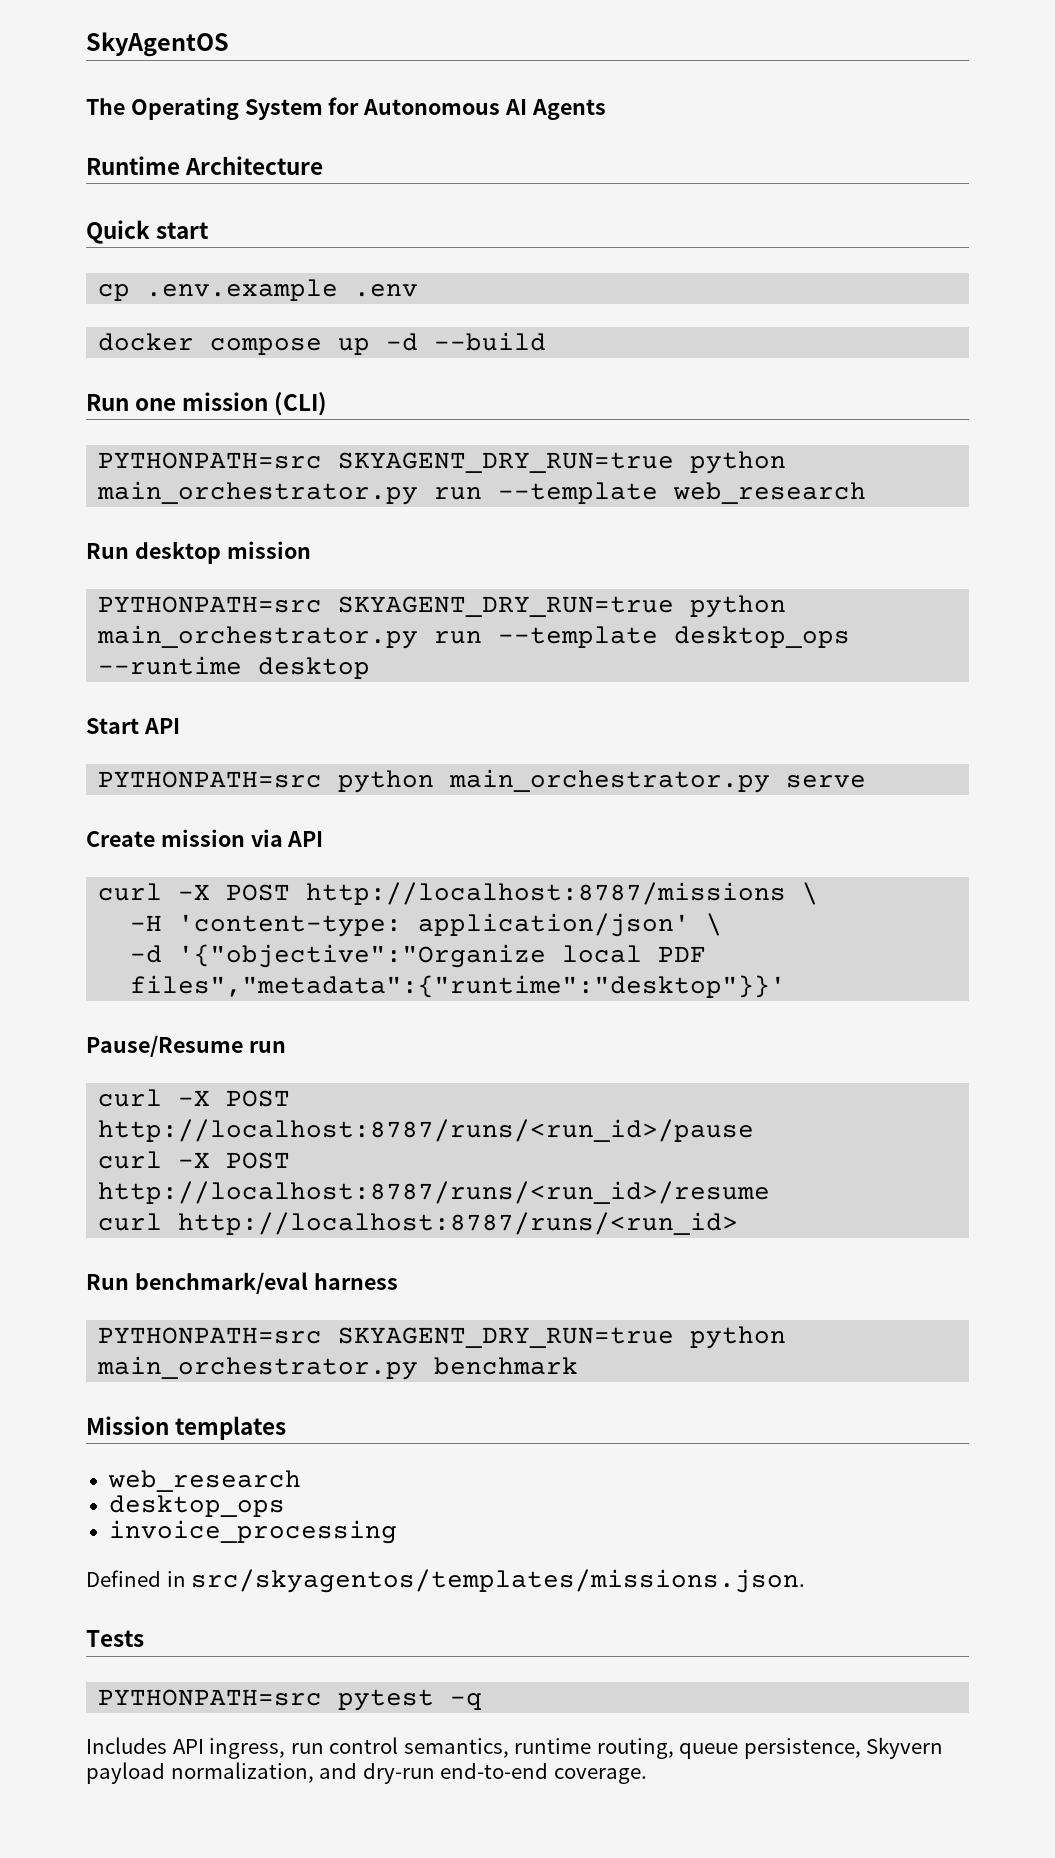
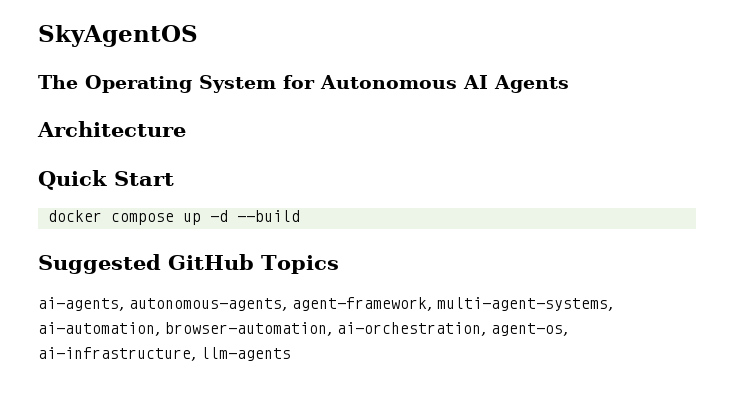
[86,156,180,175] Runtime -> (569, 84) none
[156,222,210,239] [98,279,419,301] start // cp .env.example .env -> [114,171,174,186] Start
[86,392,328,416] [98,451,787,474] [97,481,867,505] [86,541,311,564] [98,595,787,618] [97,625,851,649] [98,656,371,679] [86,718,180,734] [98,769,867,793] [86,829,324,847] [98,882,819,905] [130,913,723,937] [130,944,707,968] [130,975,787,998] [86,1035,286,1057] [98,1089,291,1107] [98,1119,755,1142] [98,1151,291,1169] [98,1181,771,1204] [98,1212,739,1235] [86,1272,398,1294] [98,1326,787,1349] [97,1356,579,1380] [86,1416,287,1440] [107,1470,301,1492] [108,1495,285,1517] [108,1520,397,1544] [86,1569,806,1593] [86,1630,144,1647] [98,1689,483,1711] [86,1737,944,1759] [86,1762,647,1784] Run one mission (CLI) // PYTHONPATH=src SKYAGENT_DRY_RUN=true python main_orchestrator.py run --template web_research // Run desktop mission // PYTHONPATH=src SKYAGENT_DRY_RUN=true python main_orchestrator.py run --template desktop_ops --runtime desktop // Start API // PYTHONPATH=src python main_orchestrator.py serve // Create mission via API // curl -X POST http://localhost:8787/missions \ // -H 'content-type: application/json' \ // -d '{"objective":"Organize local PDF files","metadata":{"runtime":"desktop"}}' // Pause/Resume run // curl -X POST http://localhost:8787/runs/<run_id>/pause // curl -X POST http://localhost:8787/runs/<run_id>/resume // curl http://localhost:8787/runs/<run_id> // Run benchmark/eval harness // PYTHONPATH=src SKYAGENT_DRY_RUN=true python main_orchestrator.py benchmark // Mission templates // web_research // desktop_ops // invoice_processing // Defined in src/skyagentos/templates/missions.json. // Tests // PYTHONPATH=src pytest -q // Includes API ingress, run control semantics, runtime routing, queue persistence, Skyvern payload normalization, and dry-run end-to-end coverage. -> [38,254,339,274] [38,297,613,311] [38,322,568,336] [38,347,291,361] Suggested GitHub Topics // ai-agents, autonomous-agents, agent-framework, multi-agent-systems, ai-automation, browser-automation, ai-orchestration, agent-os, ai-infrastructure, llm-agents

